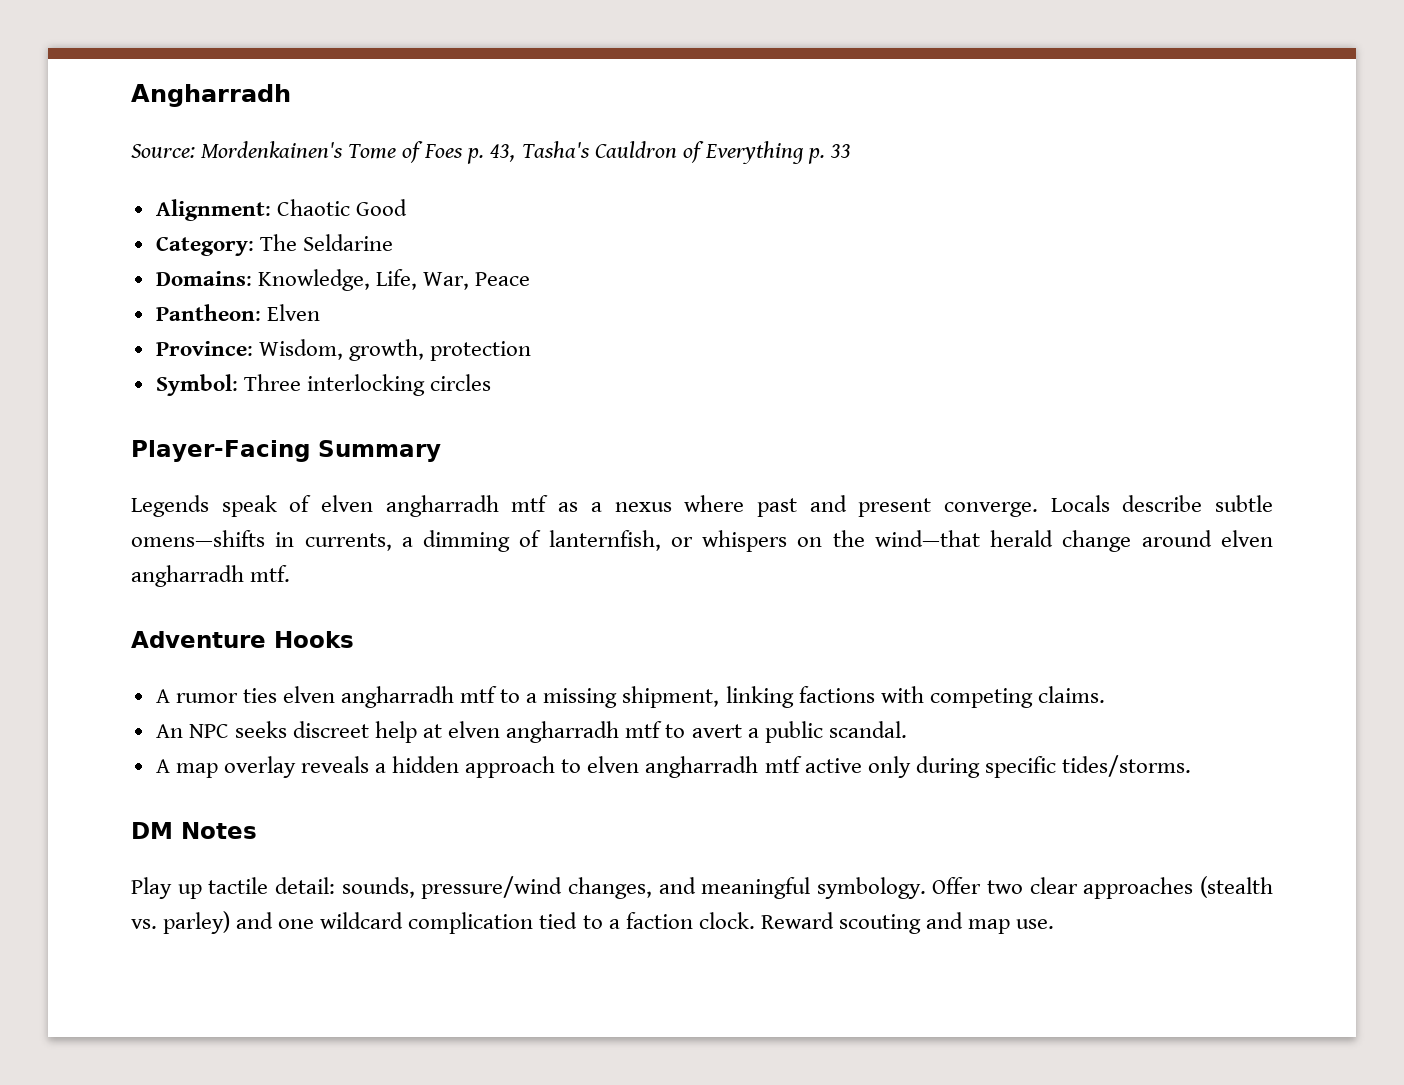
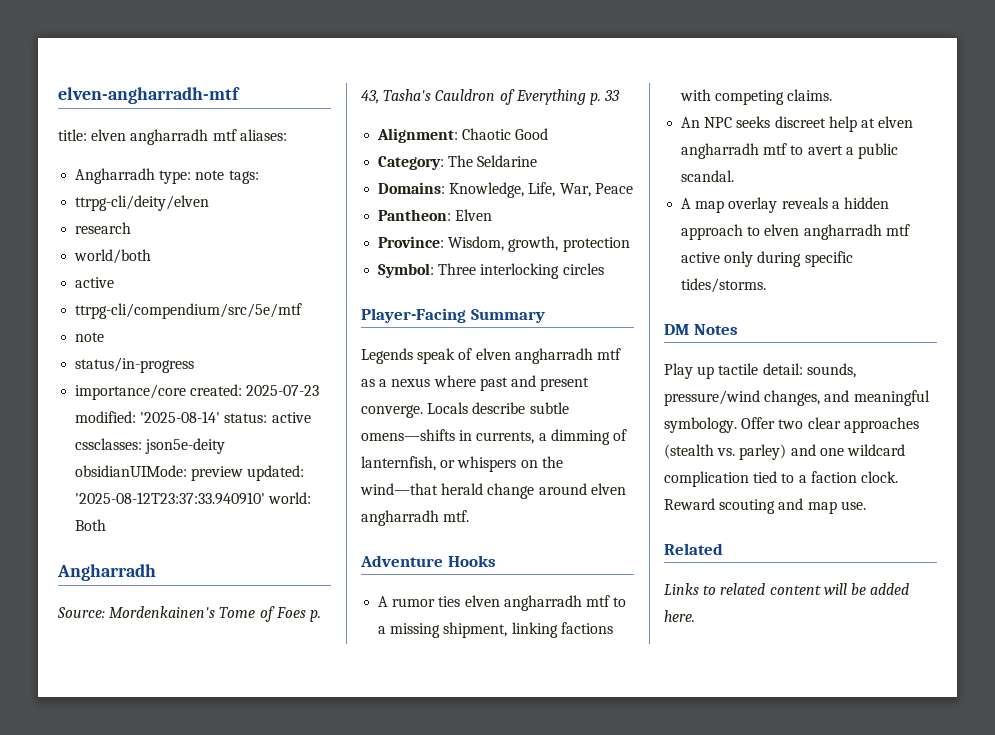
(131, 95) none -> [58,87,240,104] [58,129,287,145] [75,168,259,184] [75,195,210,211] [75,222,132,234] [74,249,152,264] [75,277,115,288] [75,303,303,319] [75,332,105,342] [75,357,195,373] [75,384,320,400] [75,411,311,423] [75,438,226,454] [75,465,305,481] [75,492,312,505] [75,519,107,531] elven-angharradh-mtf // title: elven angharradh mtf aliases: // Angharradh type: note tags: // ttrpg-cli/deity/elven // research // world/both // active // ttrpg-cli/compendium/src/5e/mtf // note // status/in-progress // importance/core created: 2025-07-23 modified: '2025-08-14' status: active cssclasses: json5e-deity obsidianUIMode: preview updated: '2025-08-12T23:37:33.940910' world: Both //
(1055, 924) none -> [664,543,723,555] [664,583,910,595] [664,610,695,622] // Related // Links to related content will be added here.

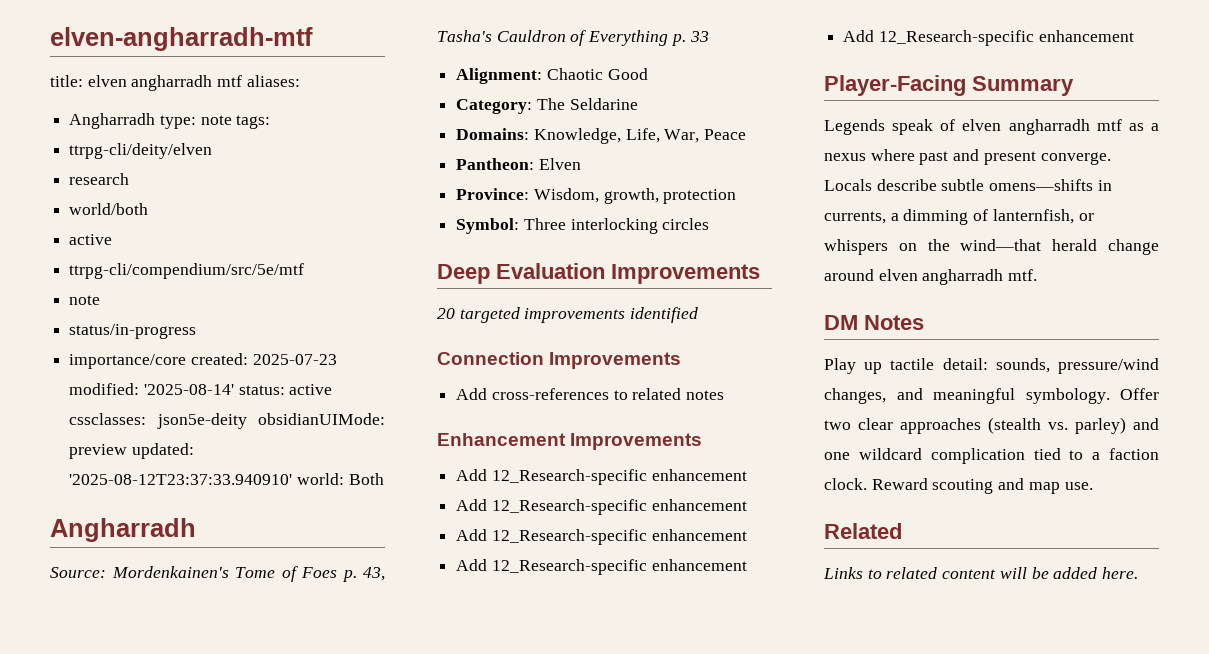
(604, 269) none -> [437,263,760,284] [437,307,699,323] [437,352,682,369] [456,388,725,400] [437,433,703,450] [456,469,747,485] [456,499,747,515] [456,529,747,545] [456,559,747,575] [843,30,1134,46] // Deep Evaluation Improvements // 20 targeted improvements identified // Connection Improvements // Add cross-references to related notes // Enhancement Improvements // Add 12_Research-specific enhancement // Add 12_Research-specific enhancement // Add 12_Research-specific enhancement // Add 12_Research-specific enhancement // Add 12_Research-specific enhancement
[360,555,496,567] [378,595,627,611] [378,622,613,638] [680,89,833,105] [681,116,914,132] [681,143,898,159] [681,170,735,182] [681,197,889,213] [681,224,910,240] [681,251,853,267] [681,278,767,293] // Adventure Hooks // A rumor ties elven angharradh mtf to a missing shipment, linking factions with competing claims. // An NPC seeks discreet help at elven angharradh mtf to avert a public scandal. // A map overlay reveals a hidden approach to elven angharradh mtf active only during specific tides/storms. -> (1038, 275) none

